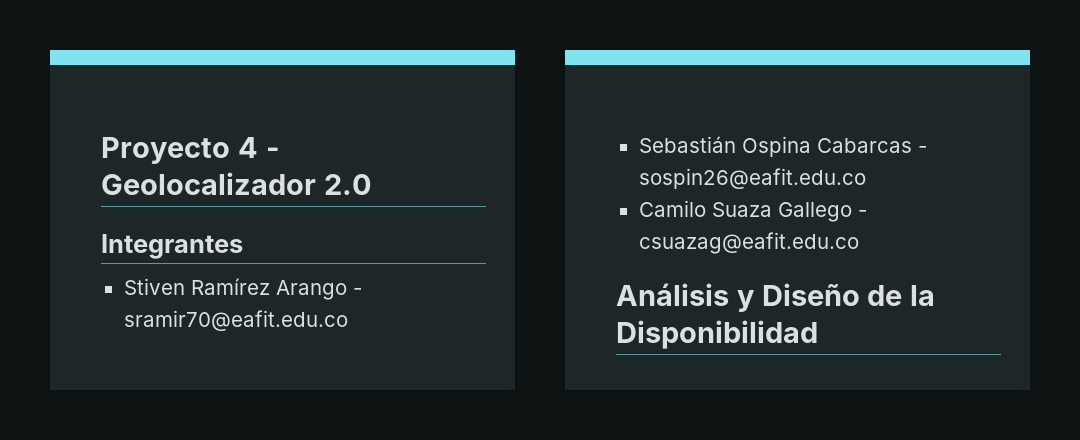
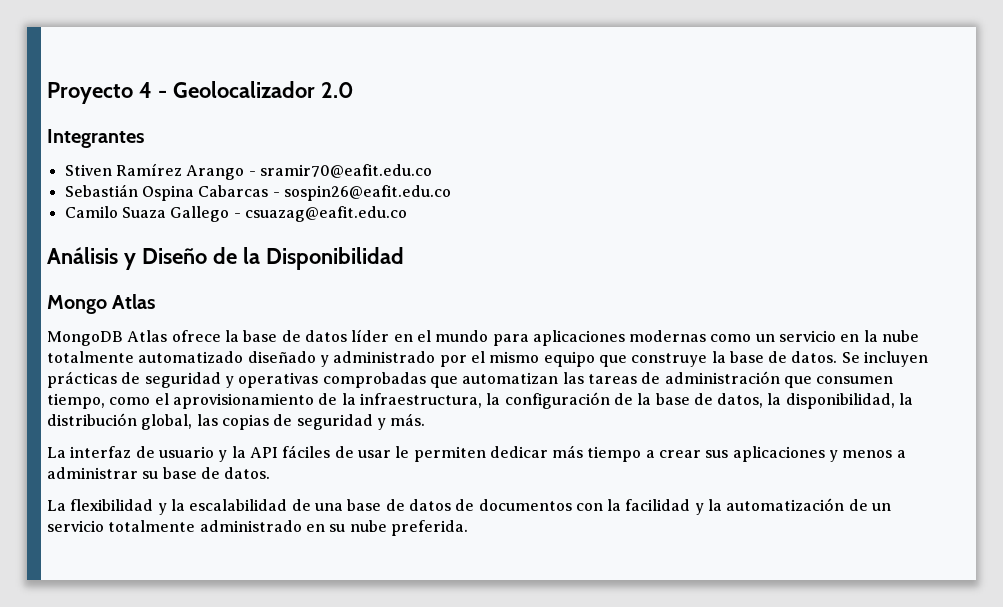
(818, 334) none -> [47,294,156,314] [47,329,920,346] [47,351,929,367] [47,371,894,388] [47,392,914,409] [47,413,426,430] [47,445,906,462] [47,467,271,479] [47,498,892,515] [47,520,468,536] // Mongo Atlas // MongoDB Atlas ofrece la base de datos líder en el mundo para aplicaciones modernas como un servicio en la nube totalmente automatizado diseñado y administrado por el mismo equipo que construye la base de datos. Se incluyen prácticas de seguridad y operativas comprobadas que automatizan las tareas de administración que consumen tiempo, como el aprovisionamiento de la infraestructura, la configuración de la base de datos, la disponibilidad, la distribución global, las copias de seguridad y más. // La interfaz de usuario y la API fáciles de usar le permiten dedicar más tiempo a crear sus aplicaciones y menos a administrar su base de datos. // La flexibilidad y la escalabilidad de una base de datos de documentos con la facilidad y la automatización de un servicio totalmente administrado en su nube preferida.

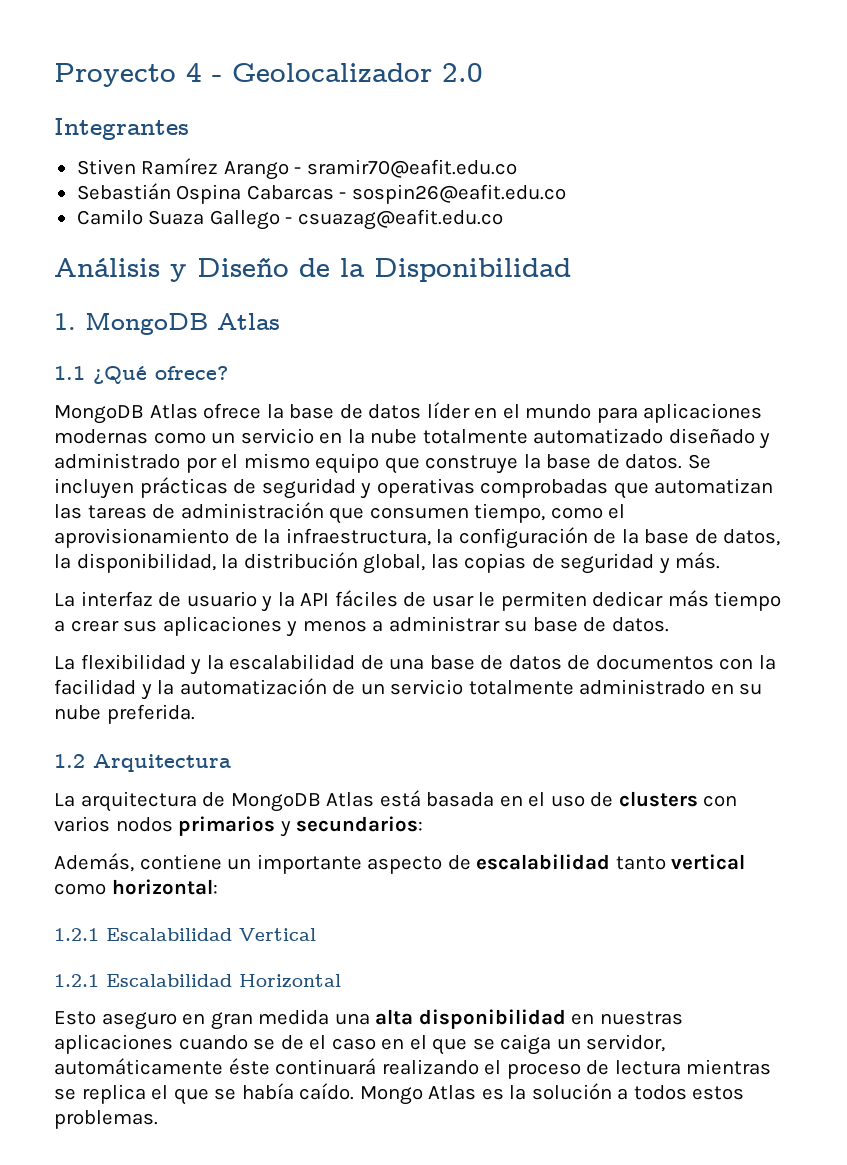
[47,294,156,314] Mongo Atlas -> [54,312,280,335] [54,366,228,384] 1. MongoDB Atlas // 1.1 ¿Qué ofrece?
(468, 528) none -> [54,754,231,772] [54,790,738,812] [54,816,424,837] [54,853,746,874] [54,879,218,895] [54,928,316,941] [54,974,341,989] [54,1009,683,1030] [54,1034,666,1055] [54,1058,772,1079] [54,1083,745,1105] [54,1110,158,1129] // 1.2 Arquitectura // La arquitectura de MongoDB Atlas está basada en el uso de clusters con varios nodos primarios y secundarios: // Además, contiene un importante aspecto de escalabilidad tanto vertical como horizontal: // 1.2.1 Escalabilidad Vertical // 1.2.1 Escalabilidad Horizontal // Esto aseguro en gran medida una alta disponibilidad en nuestras aplicaciones cuando se de el caso en el que se caiga un servidor, automáticamente éste continuará realizando el proceso de lectura mientras se replica el que se había caído. Mongo Atlas es la solución a todos estos problemas.

